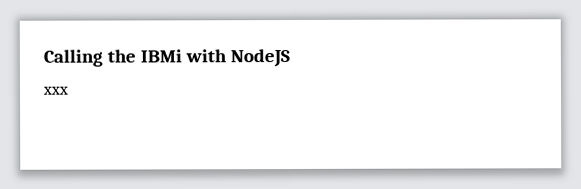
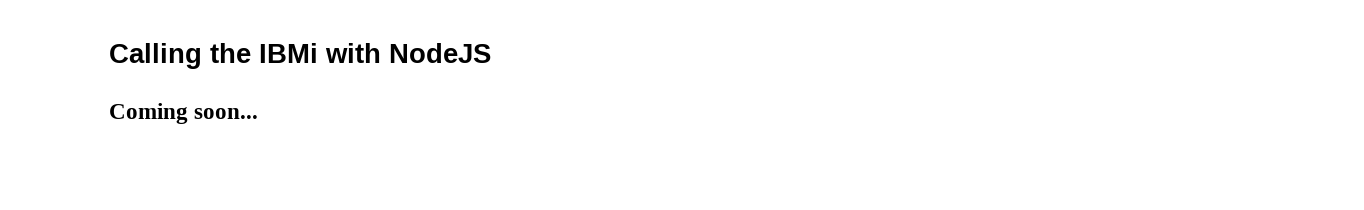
[42,86,68,95] xxx -> [109,103,259,124] Coming soon...

